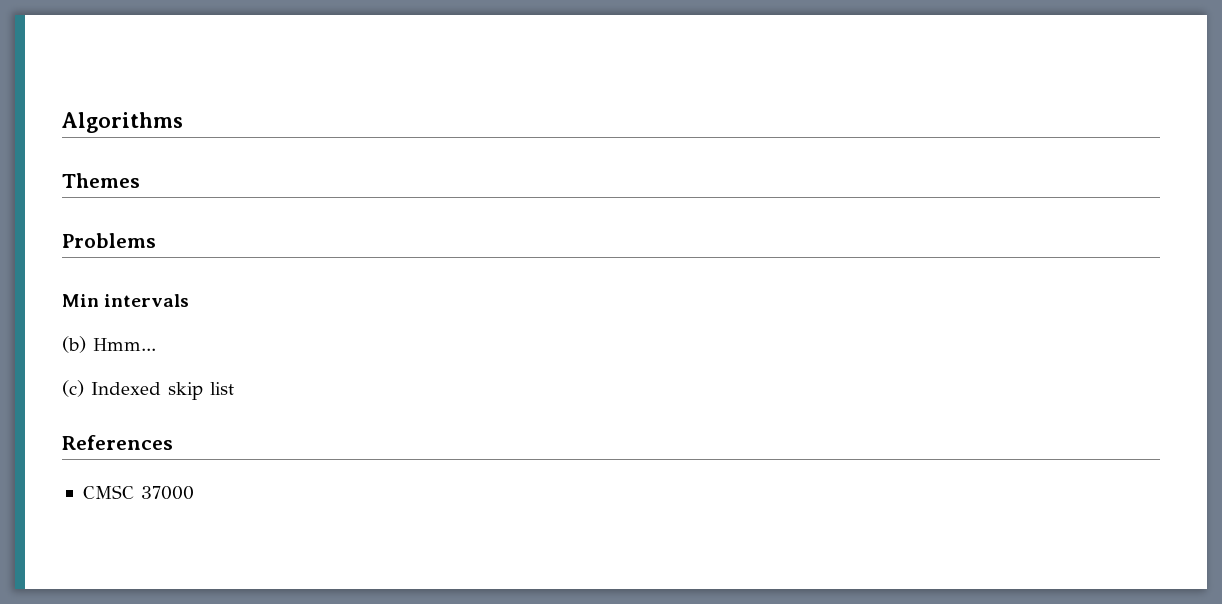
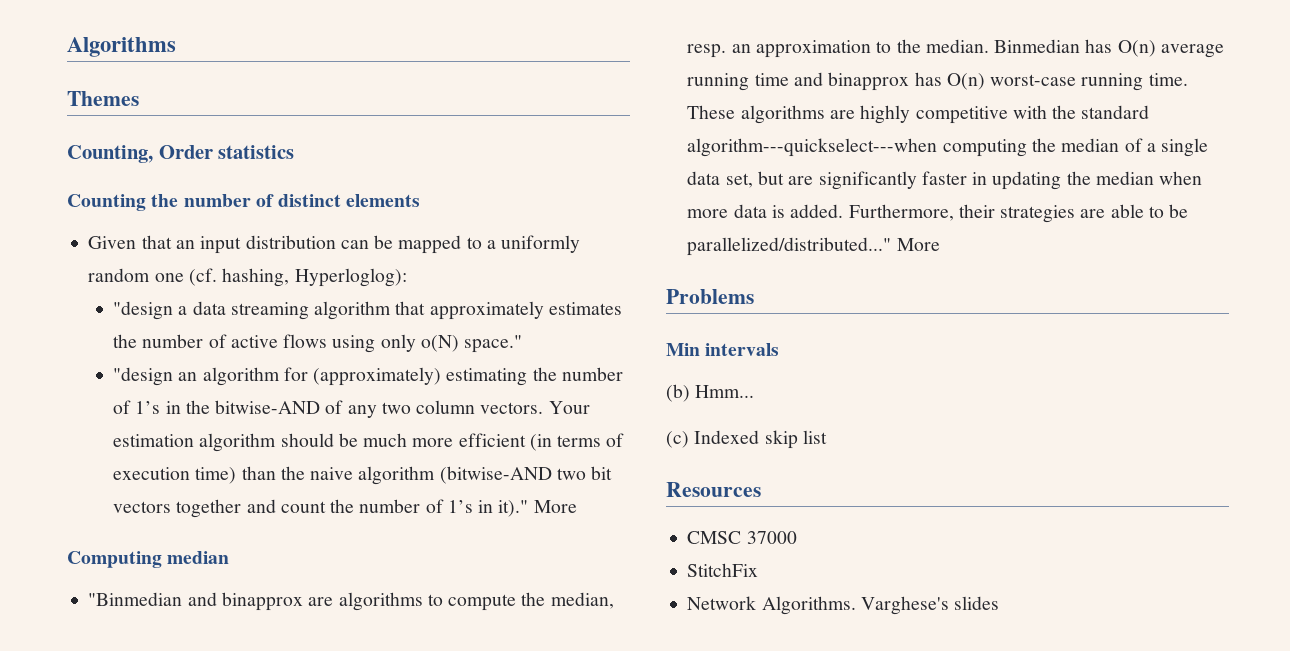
(140, 180) none -> [67,145,295,163] [67,194,421,211] [88,235,581,254] [88,268,407,287] [113,301,622,320] [113,334,523,353] [113,367,623,386] [113,400,590,418] [113,433,625,452] [113,466,613,485] [113,499,577,518] [67,551,230,568] [88,592,614,611] [687,39,1224,58] [687,72,1188,91] [687,105,1150,124] [687,138,1209,157] [687,171,1203,190] [687,204,1189,223] [687,237,940,256] // Counting, Order statistics // Counting the number of distinct elements // Given that an input distribution can be mapped to a uniformly random one (cf. hashing, Hyperloglog): // "design a data streaming algorithm that approximately estimates the number of active flows using only o(N) space." // "design an algorithm for (approximately) estimating the number of 1’s in the bitwise-AND of any two column vectors. Your estimation algorithm should be much more efficient (in terms of execution time) than the naive algorithm (bitwise-AND two bit vectors together and count the number of 1’s in it)." More // Computing median // "Binmedian and binapprox are algorithms to compute the median, resp. an approximation to the median. Binmedian has O(n) average running time and binapprox has O(n) worst-case running time. These algorithms are highly competitive with the standard algorithm---quickselect---when computing the median of a single data set, but are significantly faster in updating the median when more data is added. Furthermore, their strategies are able to be parallelized/distributed..." More
[62,435,173,450] References -> [666,482,761,497] Resources
(194, 493) none -> [687,563,759,577] [687,596,1000,615] // StitchFix // Network Algorithms. Varghese's slides

